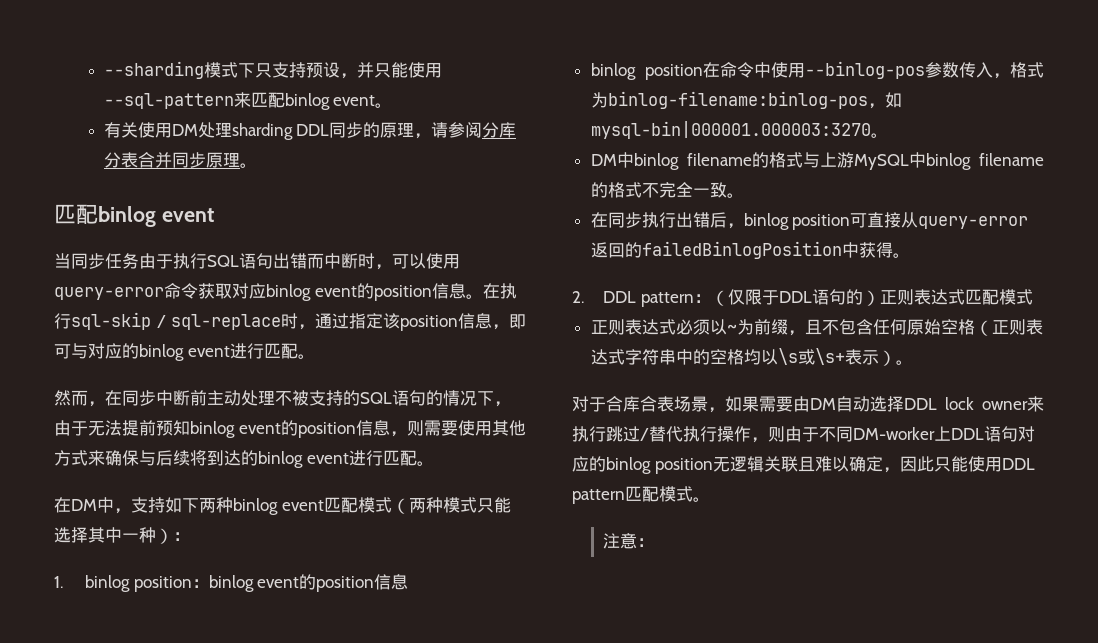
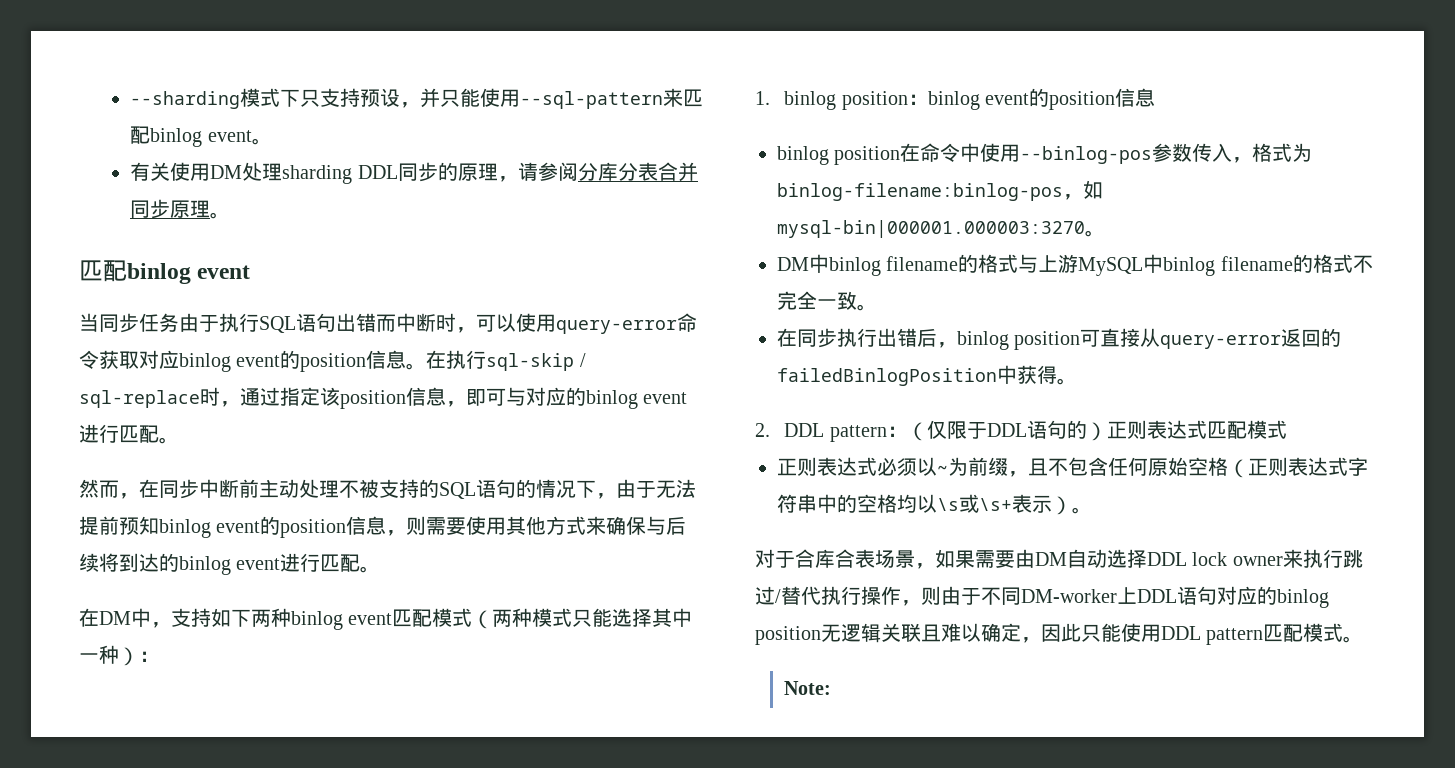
[603,533,655,549] 注意： -> [784,681,832,695] Note:

